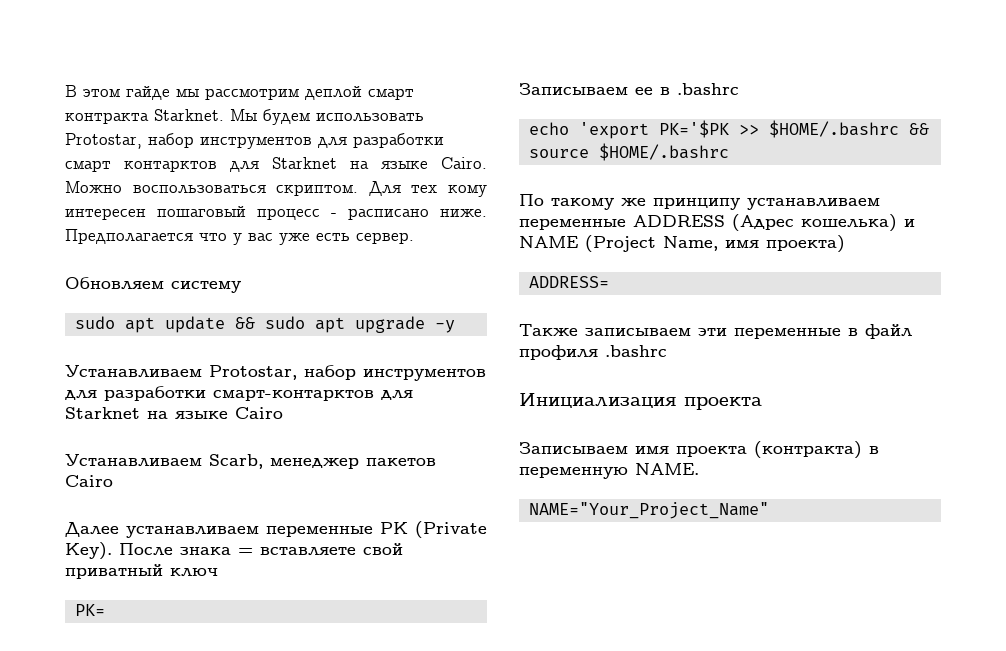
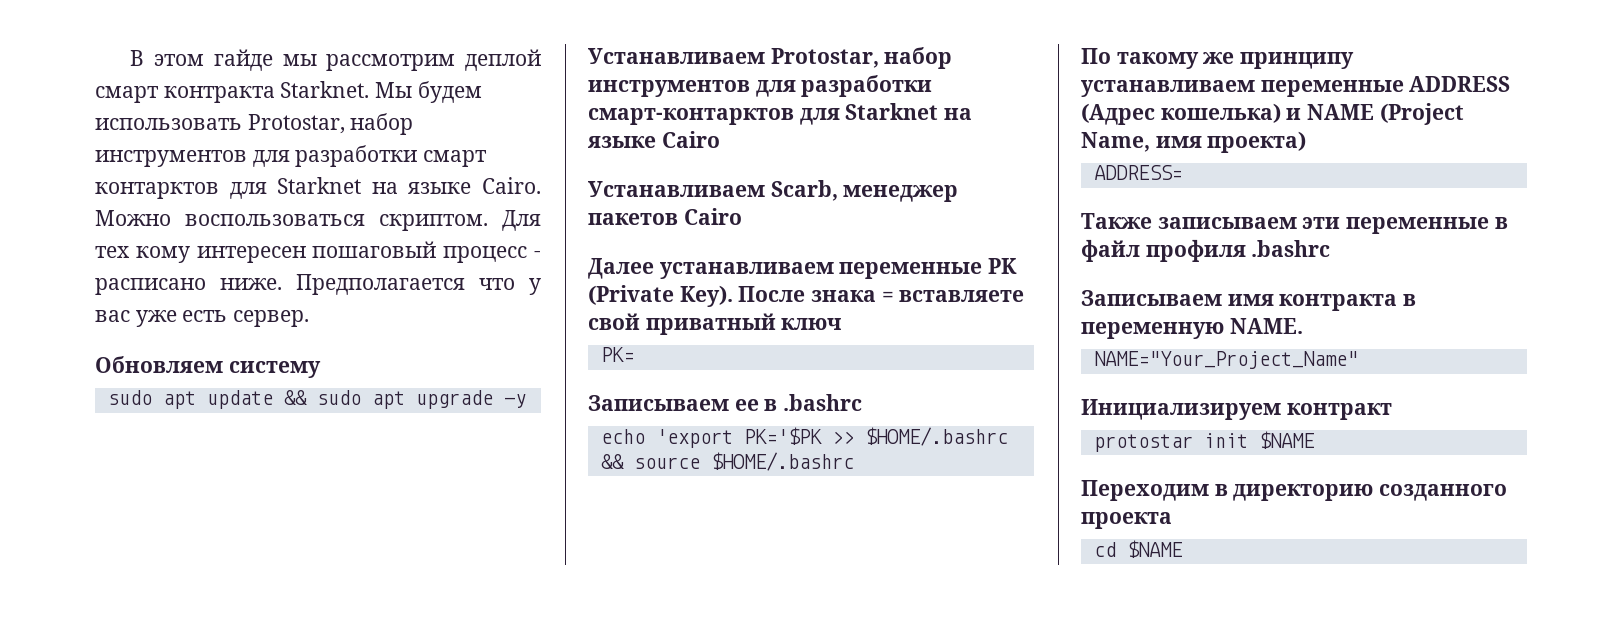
[519,393,762,410] // Инициализация проекта -> (1331, 248) none
[676,441,862,459] проекта (контракта) -> [1279,294,1398,311] контракта
(769, 510) none -> [1081,399,1392,420] [1093,431,1314,452] [1081,480,1508,501] [1081,512,1172,529] [1093,540,1182,558] // Инициализируем контракт // protostar init $NAME // Переходим в директорию созданного проекта // cd $NAME

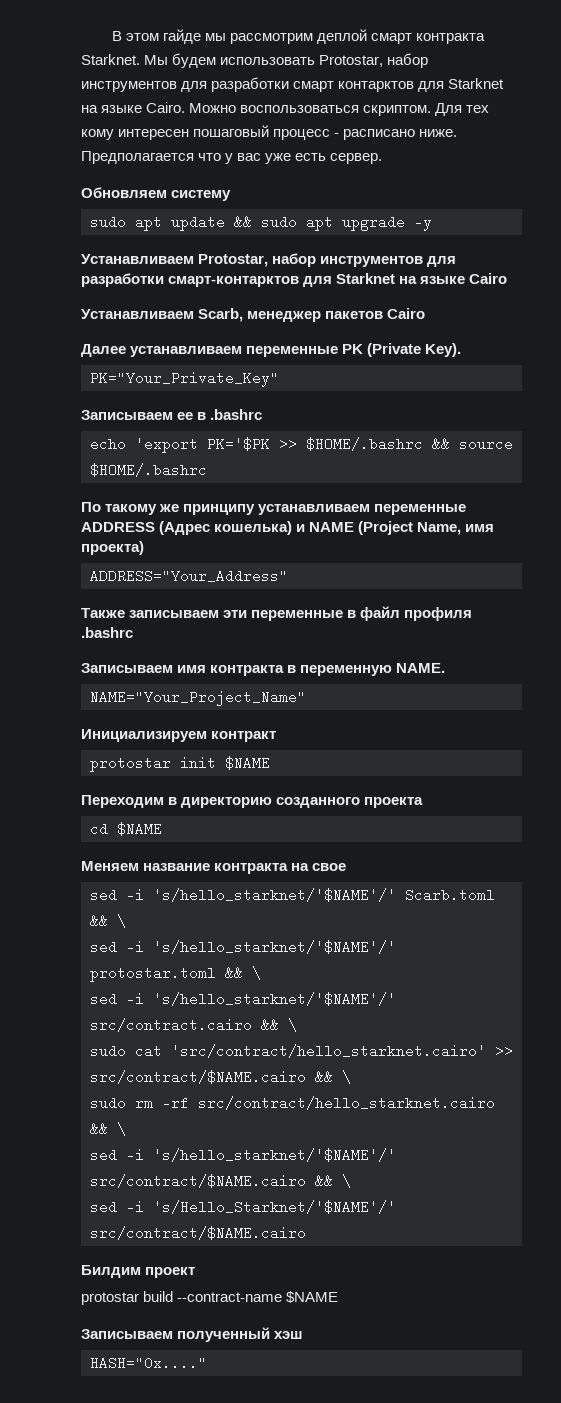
[738,286,1025,302] [588,313,842,335] [600,347,634,362] После знака = вставляете свой приватный ключ // PK= -> [90,371,279,387] // PK="Your_Private_Key"
[1093,165,1182,180] ADDRESS= -> [90,569,288,583] ADDRESS="Your_Address"
(1182, 549) none -> [81,861,347,874] [90,888,495,902] [90,914,126,928] [90,940,396,954] [90,966,261,982] [90,992,396,1006] [90,1018,297,1032] [90,1044,513,1058] [90,1070,351,1084] [90,1096,495,1110] [90,1122,126,1136] [90,1148,396,1162] [90,1174,351,1188] [90,1200,396,1214] [90,1226,306,1240] [81,1265,196,1278] [81,1291,339,1305] [81,1327,304,1342] [90,1356,207,1370] // Меняем название контракта на свое // sed -i 's/hello_starknet/'$NAME'/' Scarb.toml && \ // sed -i 's/hello_starknet/'$NAME'/' protostar.toml && \ // sed -i 's/hello_starknet/'$NAME'/' src/contract.cairo && \ // sudo cat 'src/contract/hello_starknet.cairo' >> src/contract/$NAME.cairo && \ // sudo rm -rf src/contract/hello_starknet.cairo && \ // sed -i 's/hello_starknet/'$NAME'/' src/contract/$NAME.cairo && \ // sed -i 's/Hello_Starknet/'$NAME'/' src/contract/$NAME.cairo // Билдим проект // protostar build --contract-name $NAME // Записываем полученный хэш // HASH="0x...."

